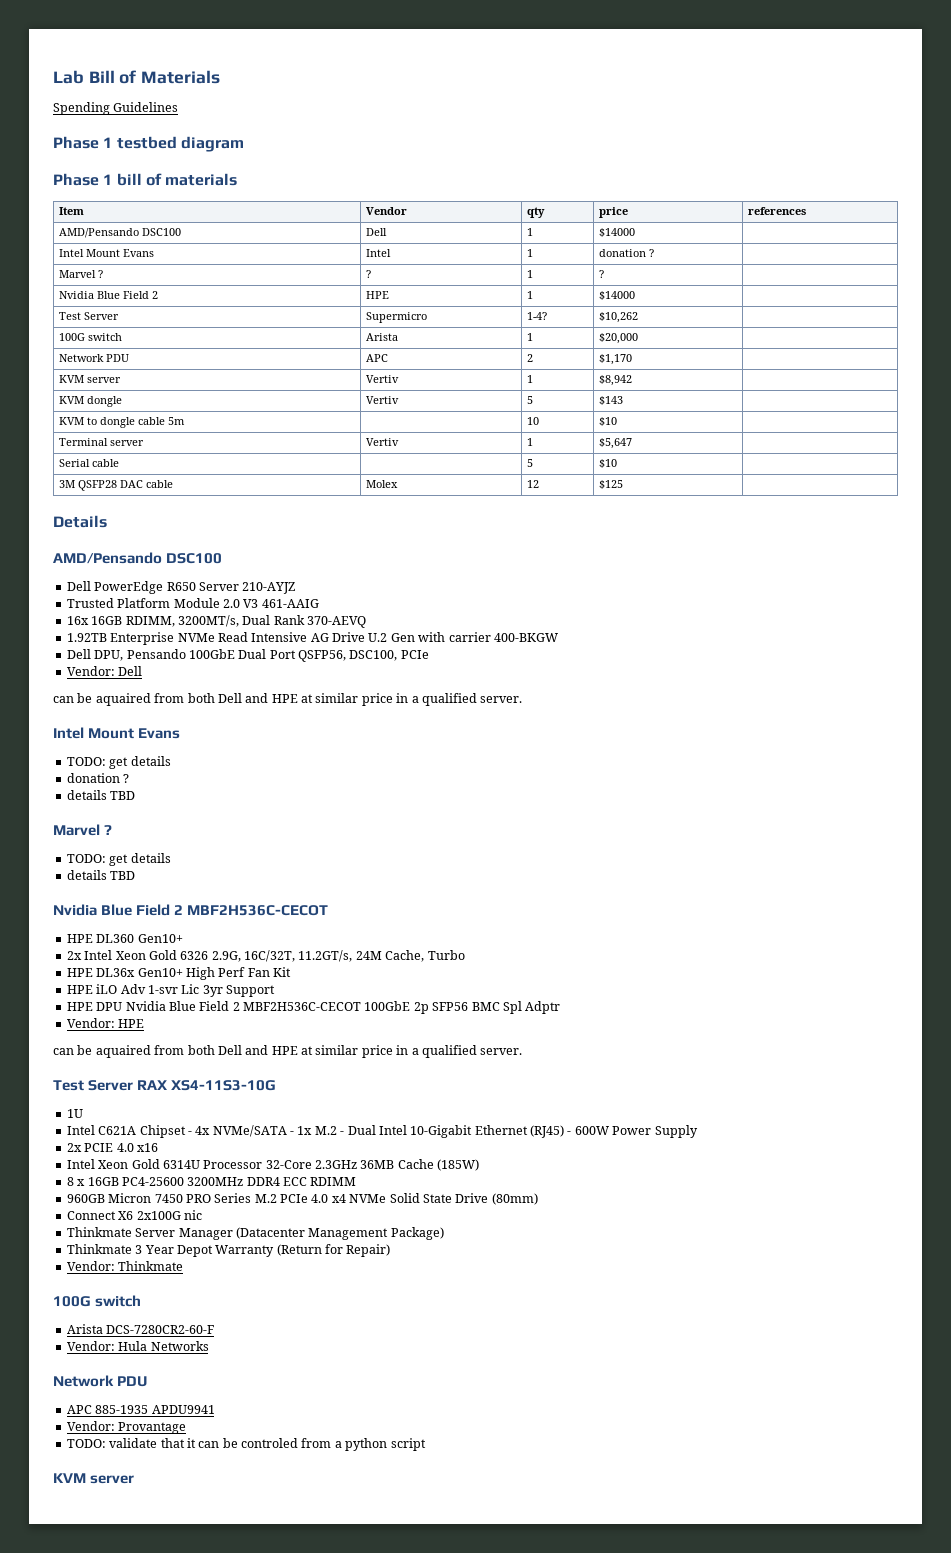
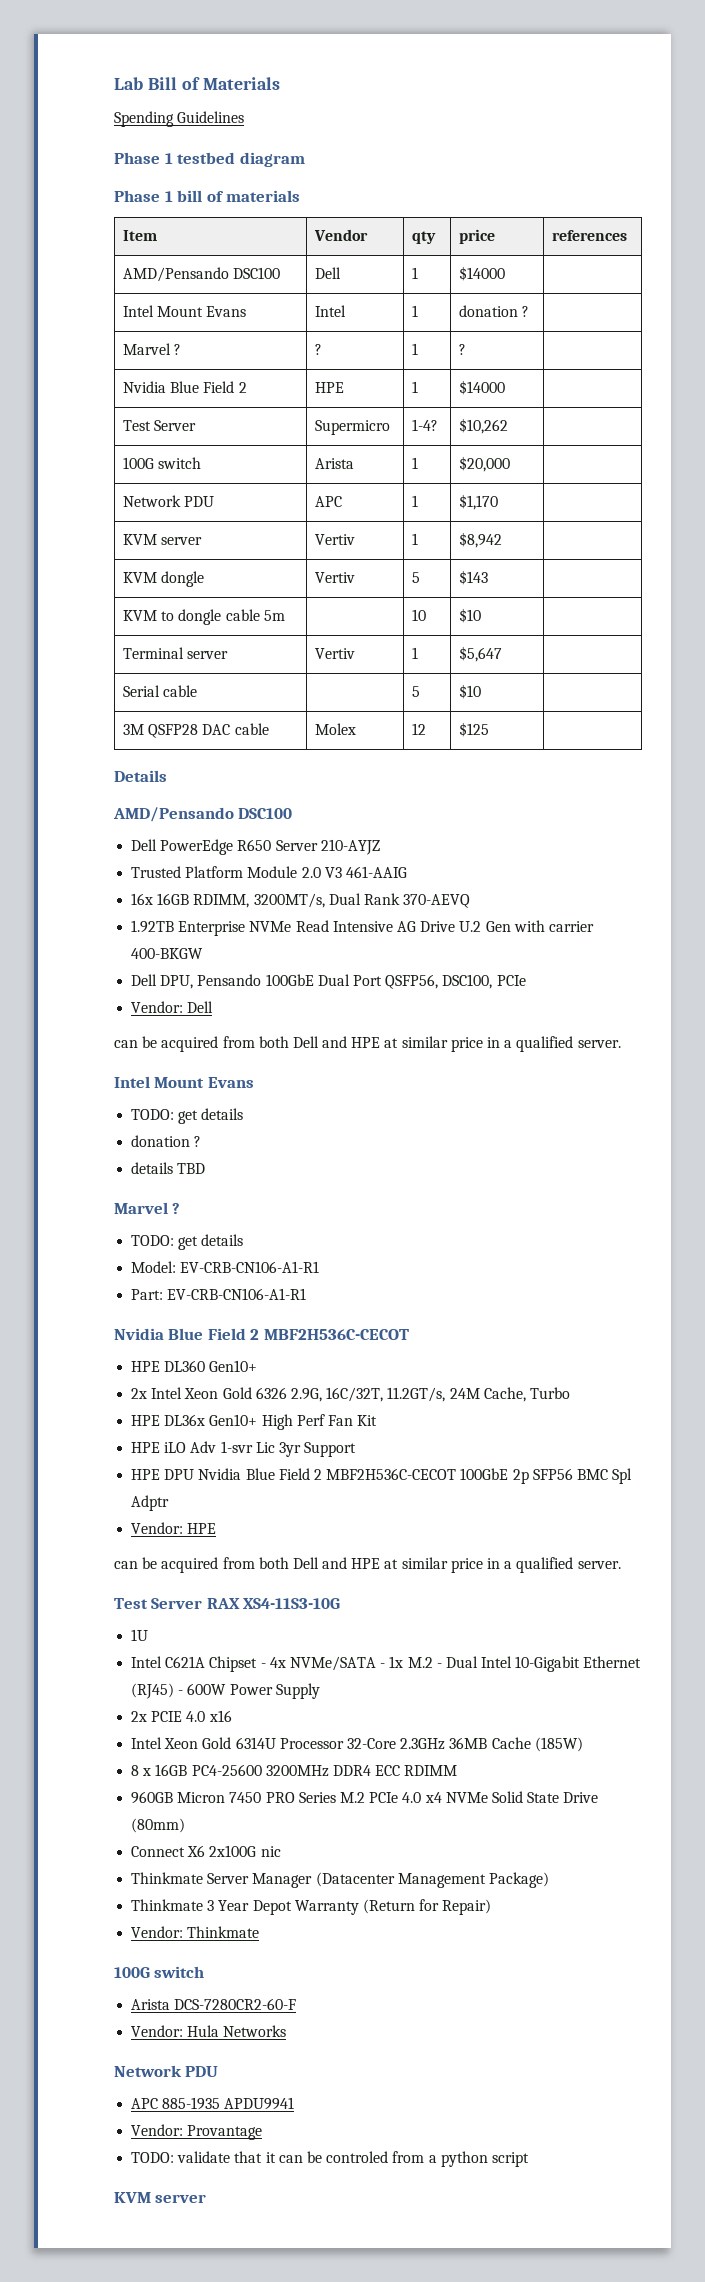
[526,354,533,362] 2 -> [411,495,418,507] 1
[95,693,151,706] aquaired -> [161,1036,219,1052] acquired
[66,870,136,880] details TBD -> [131,1261,320,1273] [131,1288,307,1300] Model: EV-CRB-CN106-A1-R1 // Part: EV-CRB-CN106-A1-R1
[95,1045,151,1058] aquaired -> [161,1557,219,1573] acquired

